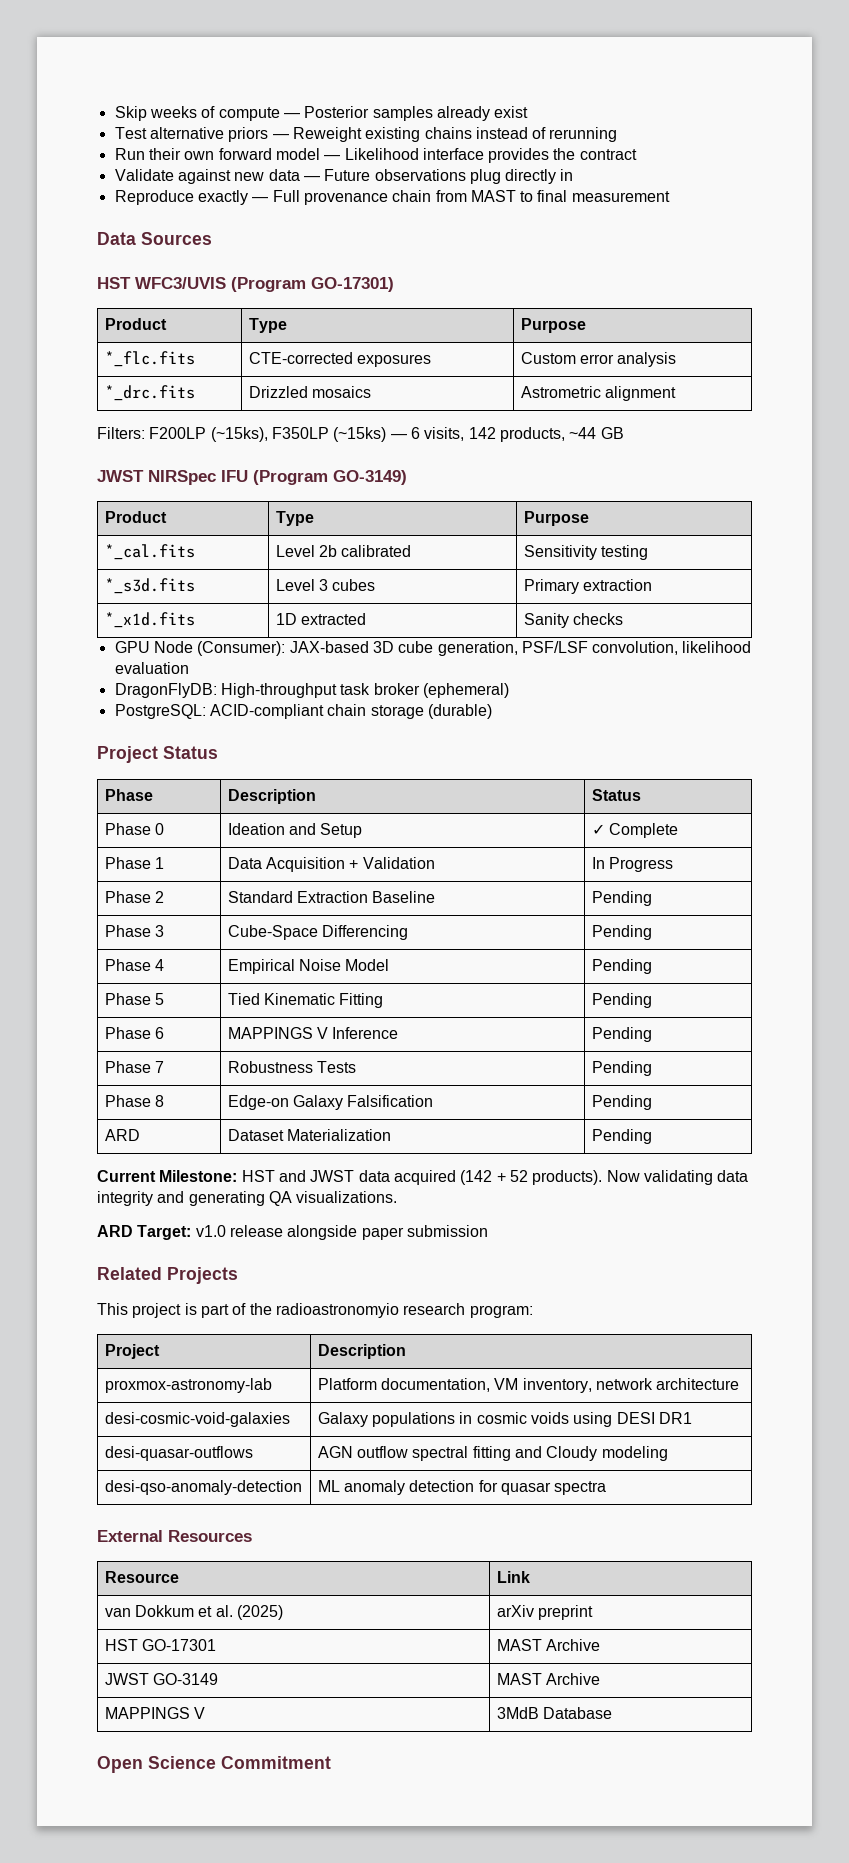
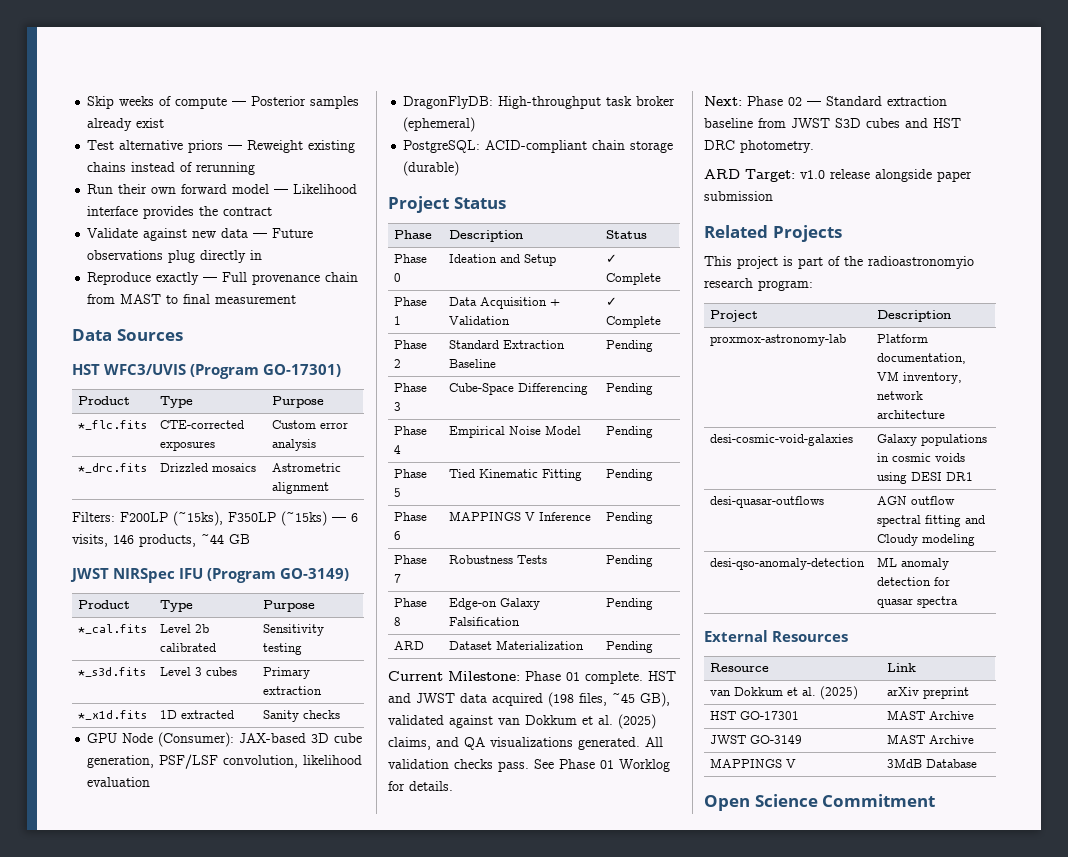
[468,427,496,439] 142 -> [113,534,134,544] 146
[591,857,674,872] In Progress -> [606,297,618,306] [606,316,662,328] ✓ Complete
(238, 1176) none -> [525,671,643,684] Phase 01 complete.
[460,1170,749,1185] [97,1191,398,1206] (142 + 52 products). Now validating data integrity and generating QA visualizations. -> [548,692,670,707] [388,714,656,729] [388,737,663,750] [388,759,670,772] [388,781,453,791] [704,96,947,106] [704,118,961,128] [704,140,814,153] (198 files, ~45 GB), validated against van Dokkum et al. (2025) claims, and QA visualizations generated. All validation checks pass. See Phase 01 Worklog for details. // Next: Phase 02 — Standard extraction baseline from JWST S3D cubes and HST DRC photometry.

